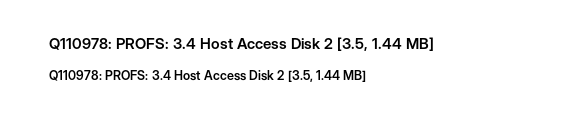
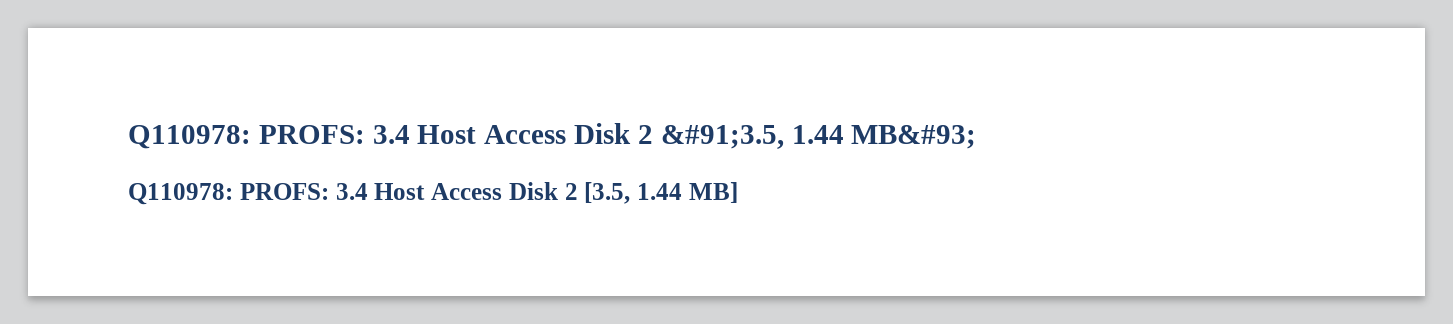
[49,37,435,51] Q110978: PROFS: 3.4 Host Access Disk 2 [3.5, 1.44 MB] -> [128,123,977,149] Q110978: PROFS: 3.4 Host Access Disk 2 &#91;3.5, 1.44 MB&#93;

